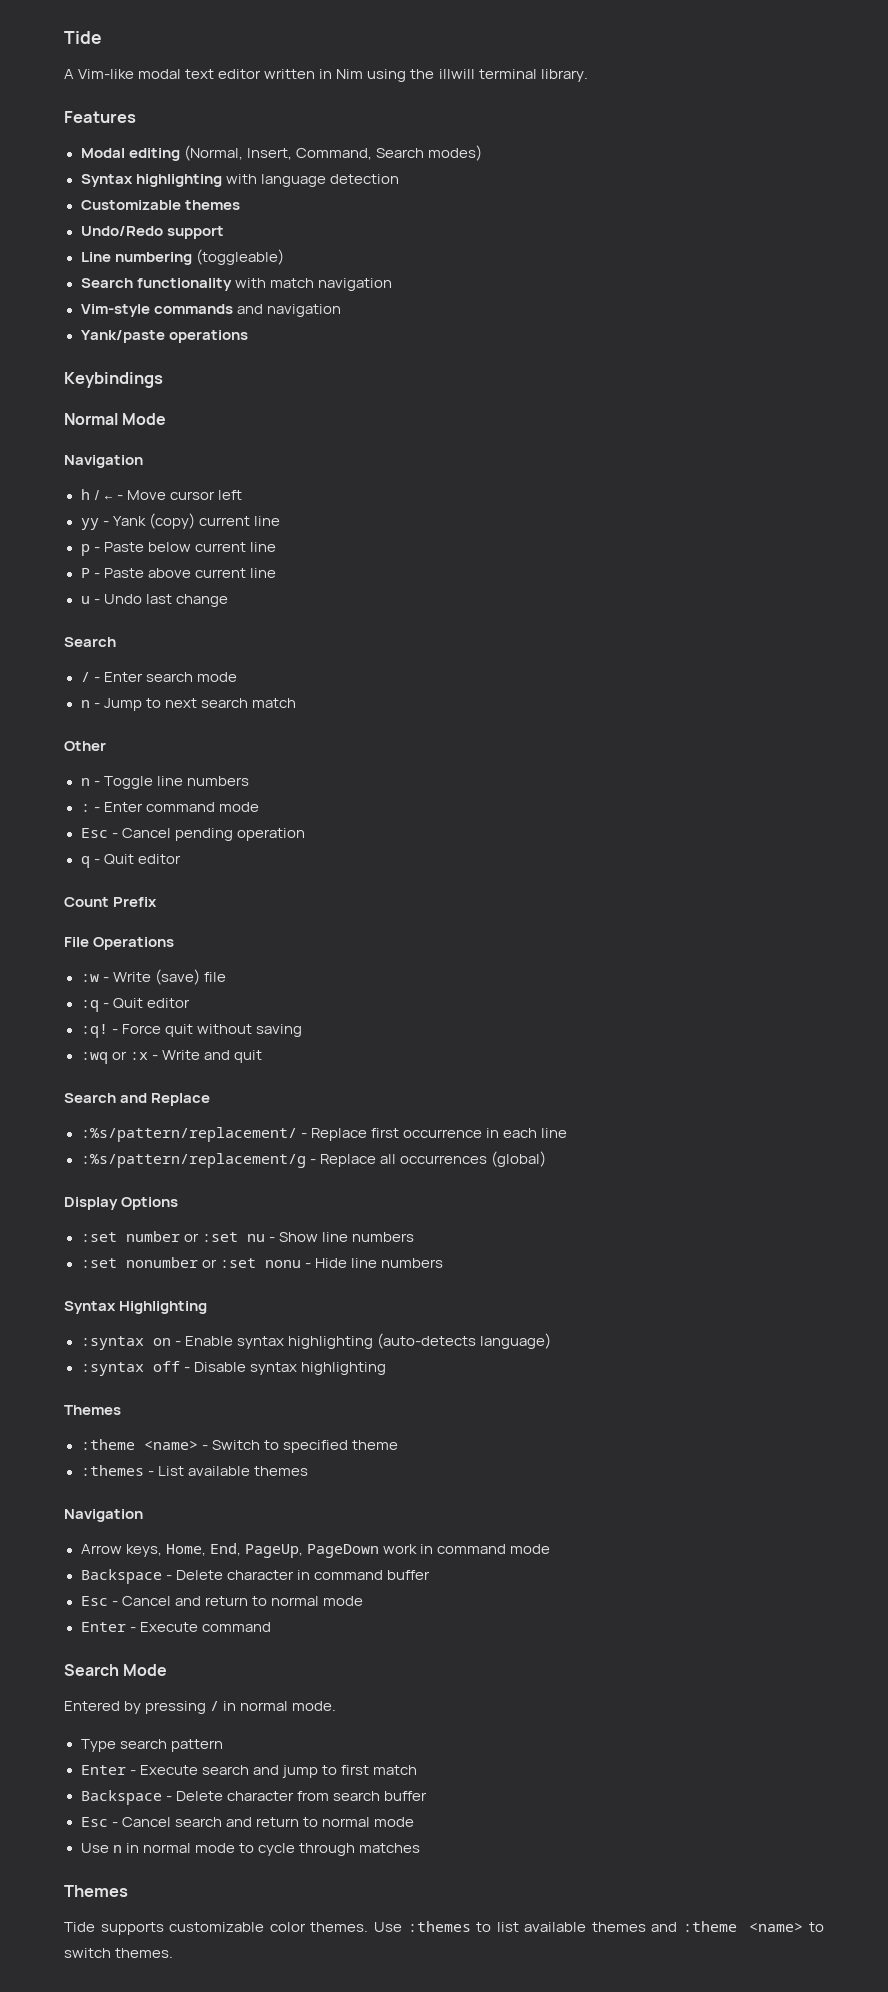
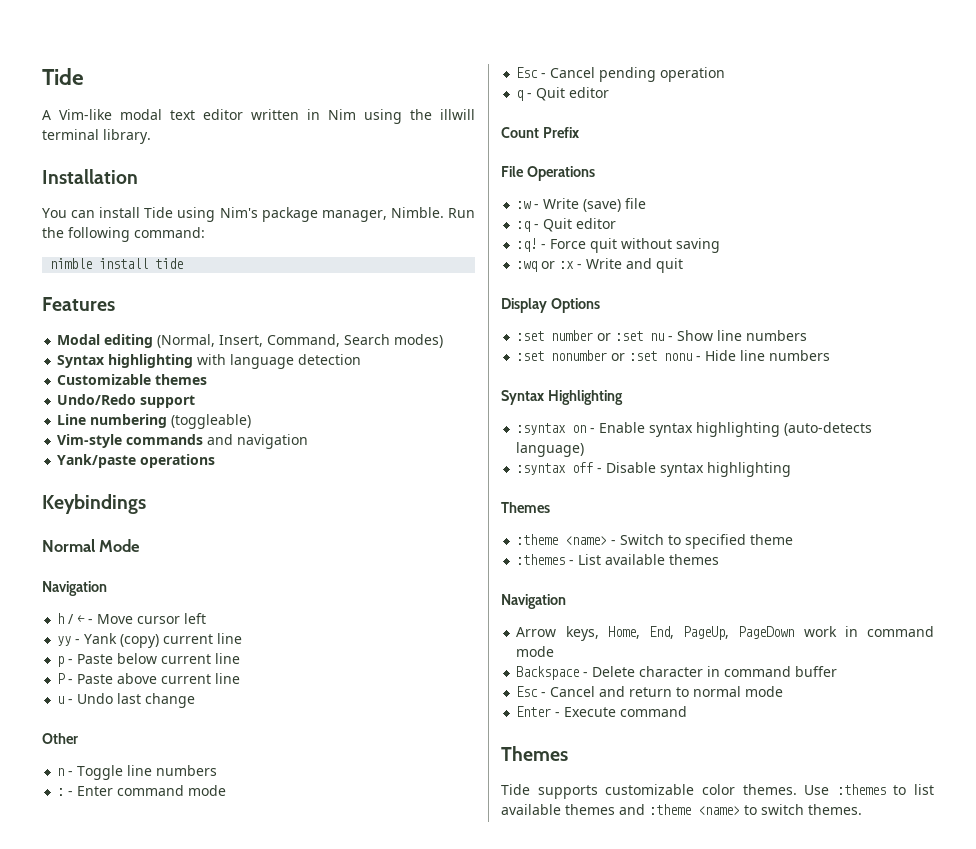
(588, 75) none -> [42,169,138,184] [42,207,475,222] [42,227,205,242] [50,258,184,269] // Installation // You can install Tide using Nim's package manager, Nimble. Run the following command: // nimble install tide
[80,278,392,291] // Search functionality with match navigation -> (252, 421) none
[64,637,116,647] [80,672,237,682] [80,698,296,711] // Search // / - Enter search mode // n - Jump to next search match -> (196, 700) none
[64,1093,211,1106] [80,1127,567,1142] [80,1151,546,1168] // Search and Replace // :%s/pattern/replacement/ - Replace first occurrence in each line // :%s/pattern/replacement/g - Replace all occurrences (global) -> (684, 265) none
[64,1664,168,1676] [64,1701,337,1714] [80,1739,223,1752] [80,1765,417,1778] [80,1790,427,1805] [80,1817,414,1827] [80,1843,420,1856] // Search Mode // Entered by pressing / in normal mode. // Type search pattern // Enter - Execute search and jump to first match // Backspace - Delete character from search buffer // Esc - Cancel search and return to normal mode // Use n in normal mode to cycle through matches -> (688, 711) none

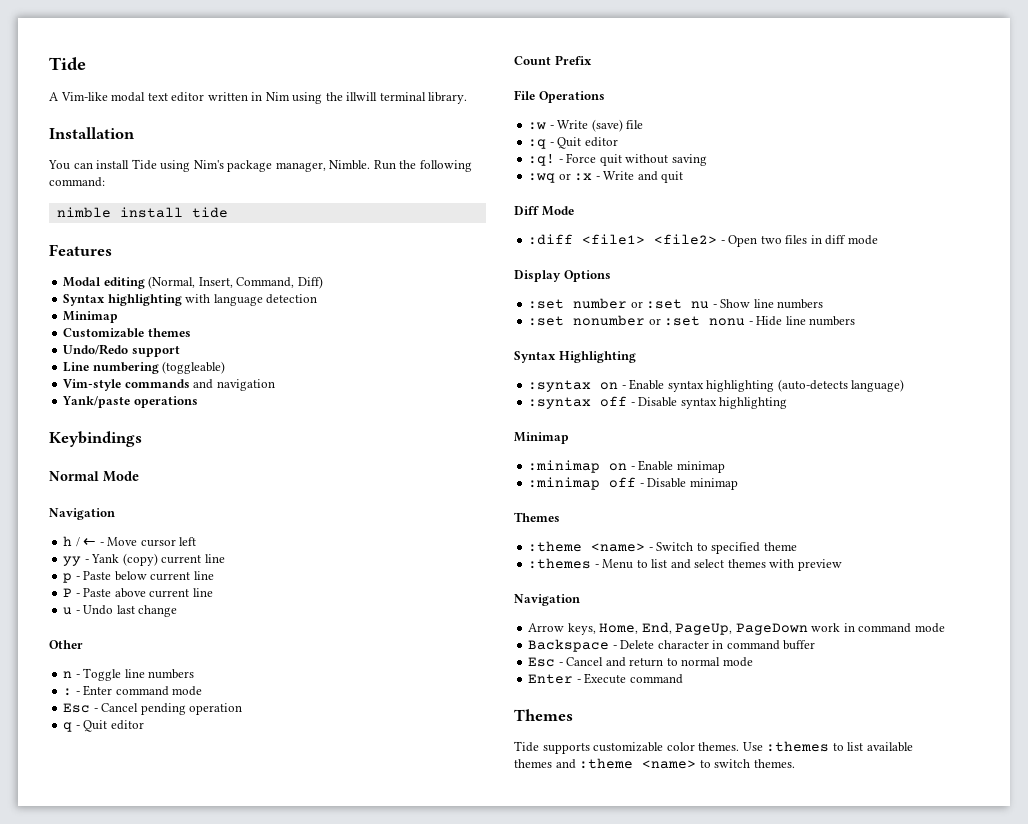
[344,334,444,348] Search modes) -> [297,276,323,289] Diff)
(362, 359) none -> [63,311,119,323] // Minimap
(684, 265) none -> [514,206,574,216] [528,234,878,247] // Diff Mode // :diff <file1> <file2> - Open two files in diff mode
(792, 469) none -> [514,432,569,444] [528,460,725,473] [528,477,738,490] // Minimap // :minimap on - Enable minimap // :minimap off - Disable minimap
[578,554,720,565] List available themes -> [602,559,842,571] Menu to list and select themes with preview

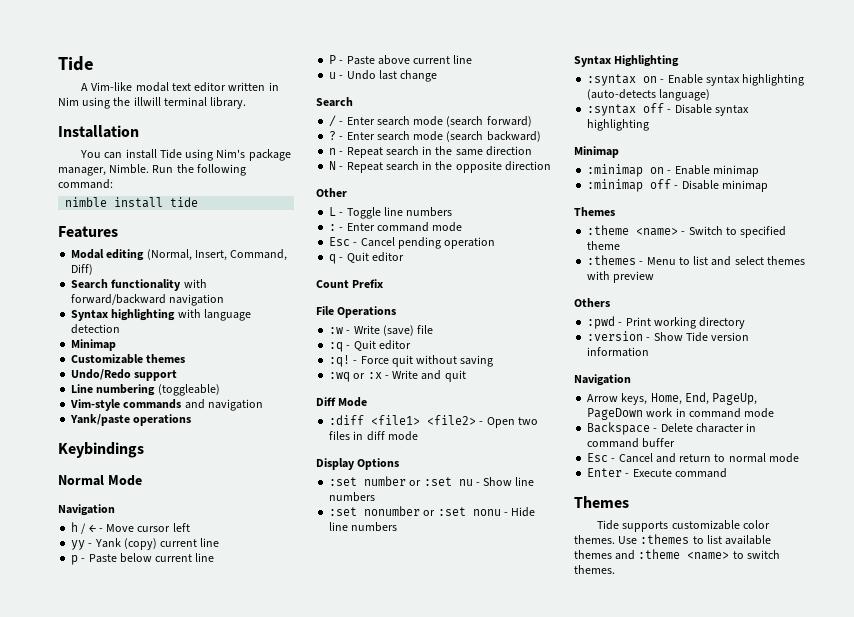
(323, 282) none -> [71,279,207,291] [71,294,225,306] // Search functionality with forward/backward navigation
(178, 611) none -> [316,97,353,107] [329,115,532,127] [329,131,541,142] [329,146,532,158] [329,161,551,173] // Search // / - Enter search mode (search forward) // ? - Enter search mode (search backward) // n - Repeat search in the same direction // N - Repeat search in the opposite direction
[63,671,73,678] n -> [329,207,337,216] L
(842, 565) none -> [574,298,610,307] [587,316,746,329] [587,331,750,342] [587,347,650,357] // Others // :pwd - Print working directory // :version - Show Tide version information

